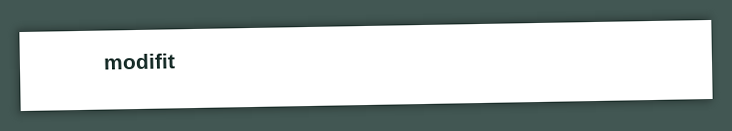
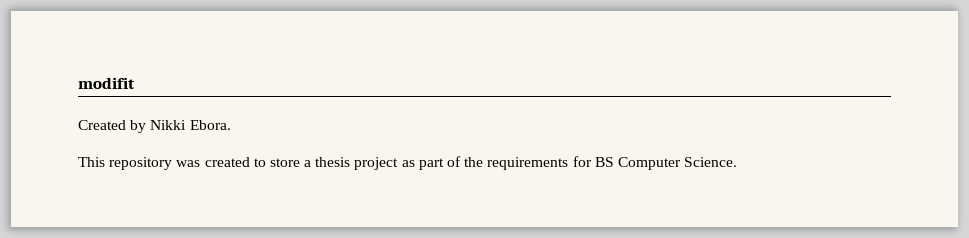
(176, 61) none -> [78,120,231,133] [78,156,738,170] // Created by Nikki Ebora. // This repository was created to store a thesis project as part of the requirements for BS Computer Science.

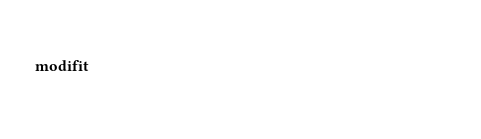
[78,120,231,133] [78,156,738,170] // Created by Nikki Ebora. // This repository was created to store a thesis project as part of the requirements for BS Computer Science. -> (89, 65) none

